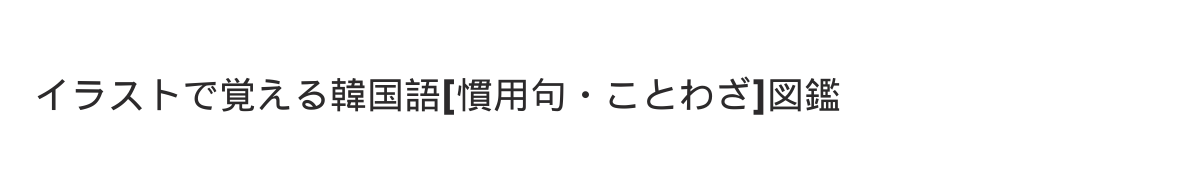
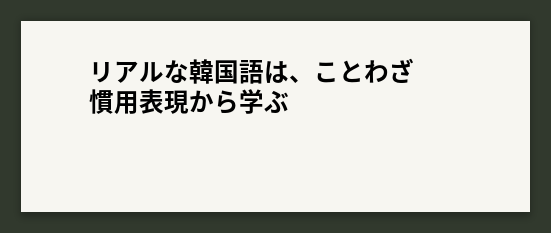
[34,76,841,115] イラストで覚える韓国語[慣用句・ことわざ]図鑑 -> [89,58,414,84] [89,89,289,114] リアルな韓国語は、ことわざ慣用表現から学ぶ

